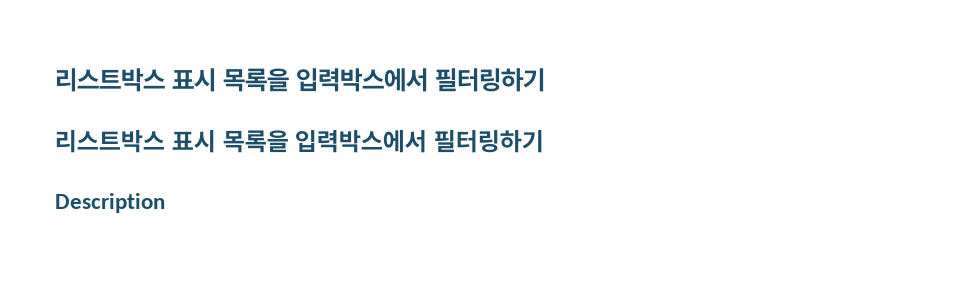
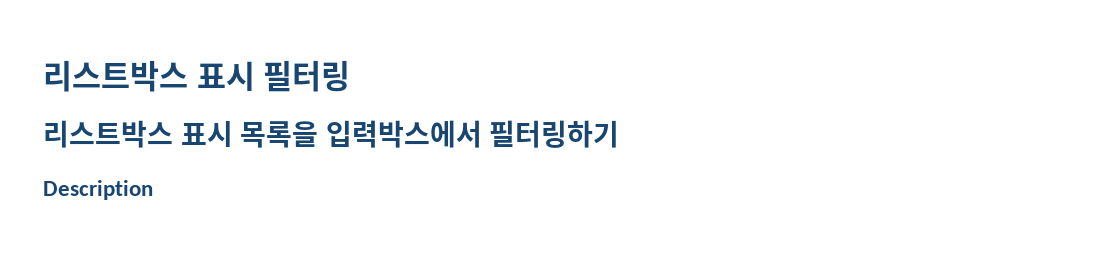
[55,68,546,92] 리스트박스 표시 목록을 입력박스에서 필터링하기 -> [43,60,351,92] 리스트박스 표시 필터링

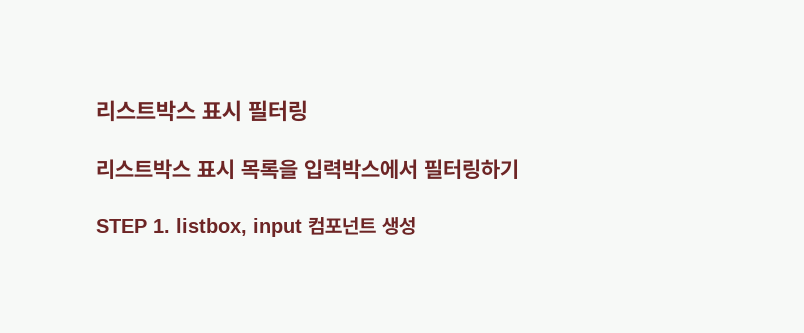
[43,180,153,200] Description -> [96,217,416,237] STEP 1. listbox, input 컴포넌트 생성

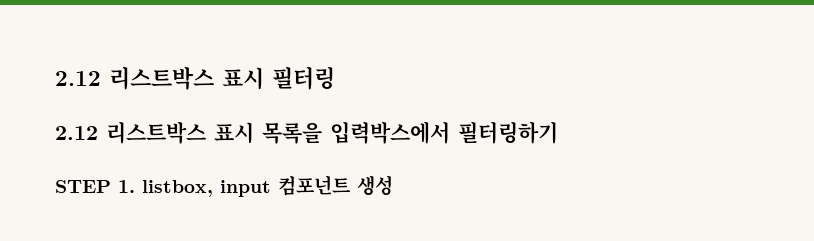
(96, 111) none -> [55,71,101,86] 2.12
(309, 111) none -> [55,126,98,140] 2.12

